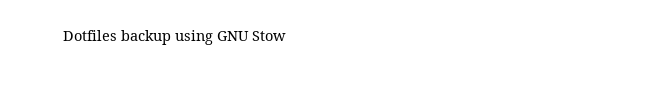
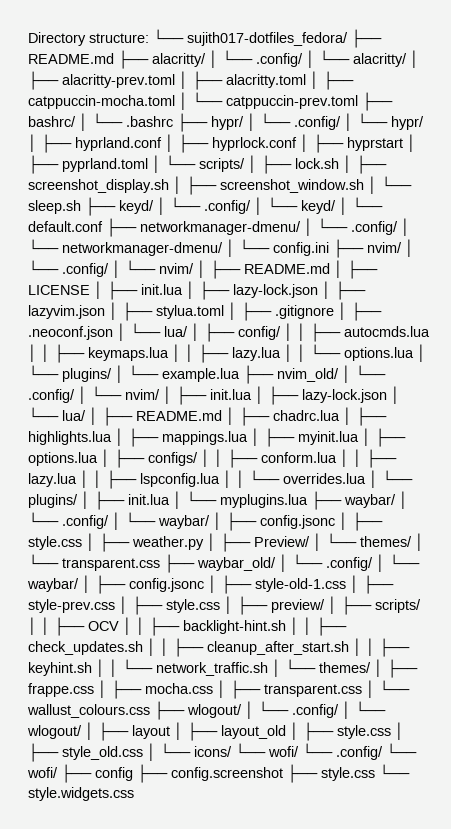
[63,30,286,45] Dotfiles backup using GNU Stow -> [28,29,382,48] [28,50,419,69] [28,71,354,90] [28,92,393,111] [28,113,424,132] [28,134,416,153] [28,155,387,174] [28,176,412,195] [28,197,383,216] [28,218,410,237] [28,239,414,258] [28,260,378,279] [28,281,366,300] [28,302,382,321] [28,323,430,342] [28,344,426,363] [28,365,386,384] [28,386,400,405] [28,407,387,426] [28,428,406,447] [28,449,397,468] [28,470,413,489] [28,491,408,510] [28,512,383,531] [28,533,424,552] [28,554,420,573] [27,575,394,594] [28,596,421,615] [28,617,347,636] [28,638,410,657] [28,659,418,678] [28,680,410,699] [27,701,386,720] [27,722,404,741] [28,743,417,762] [27,764,410,783] [28,787,134,801] Directory structure: └── sujith017-dotfiles_fedora/ ├── README.md ├── alacritty/ │ └── .config/ │ └── alacritty/ │ ├── alacritty-prev.toml │ ├── alacritty.toml │ ├── catppuccin-mocha.toml │ └── catppuccin-prev.toml ├── bashrc/ │ └── .bashrc ├── hypr/ │ └── .config/ │ └── hypr/ │ ├── hyprland.conf │ ├── hyprlock.conf │ ├── hyprstart │ ├── pyprland.toml │ └── scripts/ │ ├── lock.sh │ ├── screenshot_display.sh │ ├── screenshot_window.sh │ └── sleep.sh ├── keyd/ │ └── .config/ │ └── keyd/ │ └── default.conf ├── networkmanager-dmenu/ │ └── .config/ │ └── networkmanager-dmenu/ │ └── config.ini ├── nvim/ │ └── .config/ │ └── nvim/ │ ├── README.md │ ├── LICENSE │ ├── init.lua │ ├── lazy-lock.json │ ├── lazyvim.json │ ├── stylua.toml │ ├── .gitignore │ ├── .neoconf.json │ └── lua/ │ ├── config/ │ │ ├── autocmds.lua │ │ ├── keymaps.lua │ │ ├── lazy.lua │ │ └── options.lua │ └── plugins/ │ └── example.lua ├── nvim_old/ │ └── .config/ │ └── nvim/ │ ├── init.lua │ ├── lazy-lock.json │ └── lua/ │ ├── README.md │ ├── chadrc.lua │ ├── highlights.lua │ ├── mappings.lua │ ├── myinit.lua │ ├── options.lua │ ├── configs/ │ │ ├── conform.lua │ │ ├── lazy.lua │ │ ├── lspconfig.lua │ │ └── overrides.lua │ └── plugins/ │ ├── init.lua │ └── myplugins.lua ├── waybar/ │ └── .config/ │ └── waybar/ │ ├── config.jsonc │ ├── style.css │ ├── weather.py │ ├── Preview/ │ └── themes/ │ └── transparent.css ├── waybar_old/ │ └── .config/ │ └── waybar/ │ ├── config.jsonc │ ├── style-old-1.css │ ├── style-prev.css │ ├── style.css │ ├── preview/ │ ├── scripts/ │ │ ├── OCV │ │ ├── backlight-hint.sh │ │ ├── check_updates.sh │ │ ├── cleanup_after_start.sh │ │ ├── keyhint.sh │ │ └── network_traffic.sh │ └── themes/ │ ├── frappe.css │ ├── mocha.css │ ├── transparent.css │ └── wallust_colours.css ├── wlogout/ │ └── .config/ │ └── wlogout/ │ ├── layout │ ├── layout_old │ ├── style.css │ ├── style_old.css │ └── icons/ └── wofi/ └── .config/ └── wofi/ ├── config ├── config.screenshot ├── style.css └── style.widgets.css

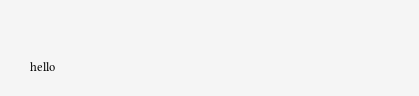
[28,29,382,48] [28,50,419,69] [28,71,354,90] [28,92,393,111] [28,113,424,132] [28,134,416,153] [28,155,387,174] [28,176,412,195] [28,197,383,216] [28,218,410,237] [28,239,414,258] [28,260,378,279] [28,281,366,300] [28,302,382,321] [28,323,430,342] [28,344,426,363] [28,365,386,384] [28,386,400,405] [28,407,387,426] [28,428,406,447] [28,449,397,468] [28,470,413,489] [28,491,408,510] [28,512,383,531] [28,533,424,552] [28,554,420,573] [27,575,394,594] [28,596,421,615] [28,617,347,636] [28,638,410,657] [28,659,418,678] [28,680,410,699] [27,701,386,720] [27,722,404,741] [28,743,417,762] [27,764,410,783] [28,787,134,801] Directory structure: └── sujith017-dotfiles_fedora/ ├── README.md ├── alacritty/ │ └── .config/ │ └── alacritty/ │ ├── alacritty-prev.toml │ ├── alacritty.toml │ ├── catppuccin-mocha.toml │ └── catppuccin-prev.toml ├── bashrc/ │ └── .bashrc ├── hypr/ │ └── .config/ │ └── hypr/ │ ├── hyprland.conf │ ├── hyprlock.conf │ ├── hyprstart │ ├── pyprland.toml │ └── scripts/ │ ├── lock.sh │ ├── screenshot_display.sh │ ├── screenshot_window.sh │ └── sleep.sh ├── keyd/ │ └── .config/ │ └── keyd/ │ └── default.conf ├── networkmanager-dmenu/ │ └── .config/ │ └── networkmanager-dmenu/ │ └── config.ini ├── nvim/ │ └── .config/ │ └── nvim/ │ ├── README.md │ ├── LICENSE │ ├── init.lua │ ├── lazy-lock.json │ ├── lazyvim.json │ ├── stylua.toml │ ├── .gitignore │ ├── .neoconf.json │ └── lua/ │ ├── config/ │ │ ├── autocmds.lua │ │ ├── keymaps.lua │ │ ├── lazy.lua │ │ └── options.lua │ └── plugins/ │ └── example.lua ├── nvim_old/ │ └── .config/ │ └── nvim/ │ ├── init.lua │ ├── lazy-lock.json │ └── lua/ │ ├── README.md │ ├── chadrc.lua │ ├── highlights.lua │ ├── mappings.lua │ ├── myinit.lua │ ├── options.lua │ ├── configs/ │ │ ├── conform.lua │ │ ├── lazy.lua │ │ ├── lspconfig.lua │ │ └── overrides.lua │ └── plugins/ │ ├── init.lua │ └── myplugins.lua ├── waybar/ │ └── .config/ │ └── waybar/ │ ├── config.jsonc │ ├── style.css │ ├── weather.py │ ├── Preview/ │ └── themes/ │ └── transparent.css ├── waybar_old/ │ └── .config/ │ └── waybar/ │ ├── config.jsonc │ ├── style-old-1.css │ ├── style-prev.css │ ├── style.css │ ├── preview/ │ ├── scripts/ │ │ ├── OCV │ │ ├── backlight-hint.sh │ │ ├── check_updates.sh │ │ ├── cleanup_after_start.sh │ │ ├── keyhint.sh │ │ └── network_traffic.sh │ └── themes/ │ ├── frappe.css │ ├── mocha.css │ ├── transparent.css │ └── wallust_colours.css ├── wlogout/ │ └── .config/ │ └── wlogout/ │ ├── layout │ ├── layout_old │ ├── style.css │ ├── style_old.css │ └── icons/ └── wofi/ └── .config/ └── wofi/ ├── config ├── config.screenshot ├── style.css └── style.widgets.css -> [30,62,55,71] hello

